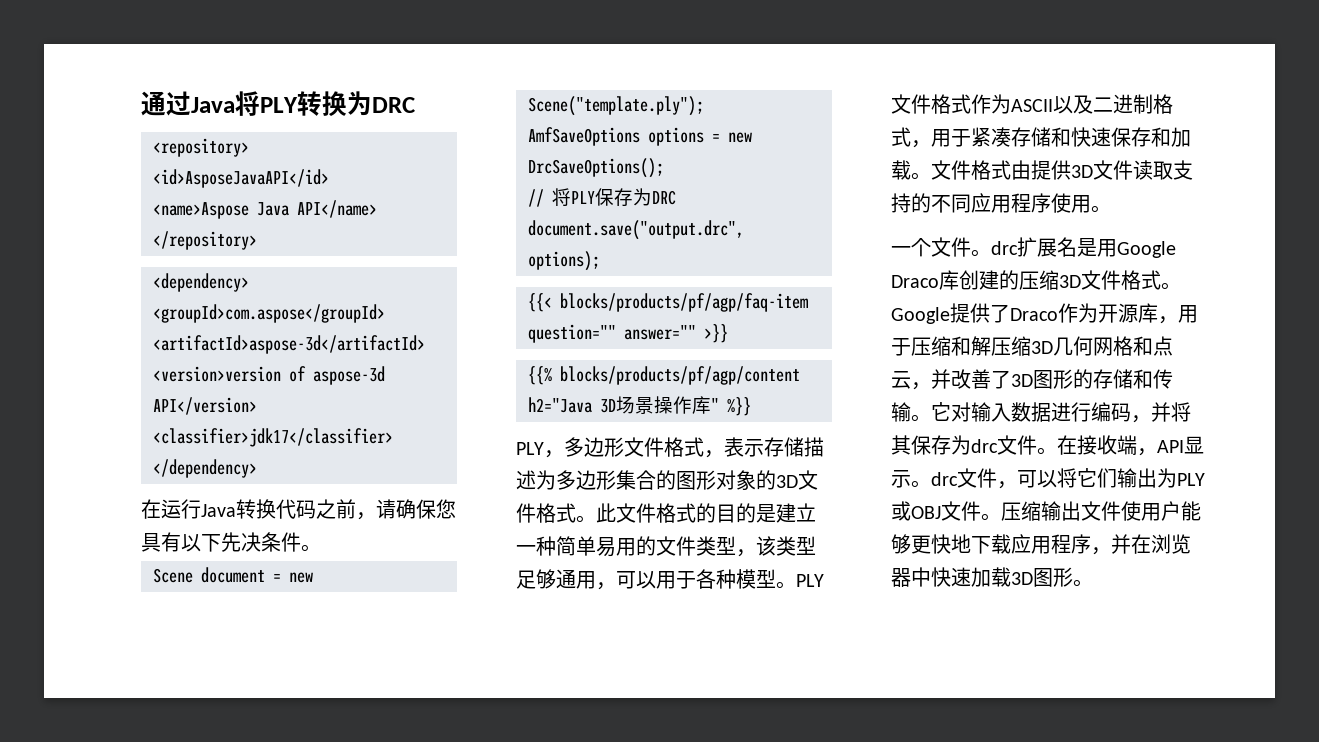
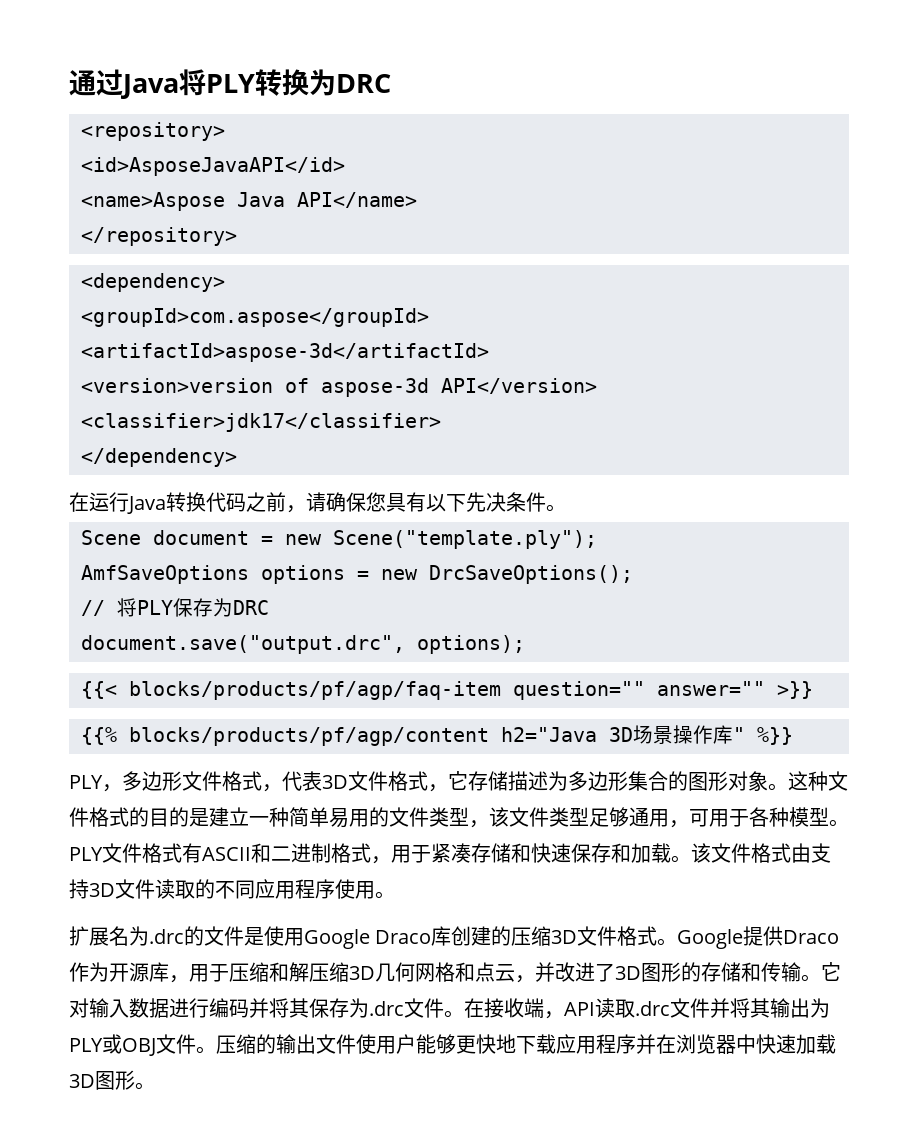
[724,437,764,457] 表示 -> [282,771,468,792] 代表3D文件格式，它
[756,470,818,490] [516,503,616,523] 的3D文件格式。此 -> [768,771,828,791] 。这种
(776, 546) none -> [509,807,549,827] 文件
[636,571,656,589] 以 -> (709, 818) none
[971,94,1093,114] 作为ASCII以及 -> [182,843,271,863] 有ASCII和
(931, 176) none -> [691,843,711,863] 该
[1031,160,1071,180] 提供 -> [811,843,831,863] [69,879,89,899] 支持
[1173,160,1193,180] [891,193,911,213] 支持 -> (195, 889) none
[891,237,1097,257] 一个文件。drc扩展名是 -> [69,926,284,946] 扩展名为.drc的文件是使
[990,304,1010,323] 了 -> (784, 936) none
[971,369,991,389] 善 -> [575,962,595,982] 进
[1131,415,1151,423] ， -> (249, 1008) none
[971,439,998,453] drc -> [369,1001,404,1016] .drc
[1184,436,1204,454] [891,468,1117,489] 显示。drc文件，可以将它们 -> [595,998,770,1018] 读取.drc文件并将其
(1041, 511) none -> [256,1034,276,1054] 的
[1091,547,1111,555] ， -> (636, 1044) none

